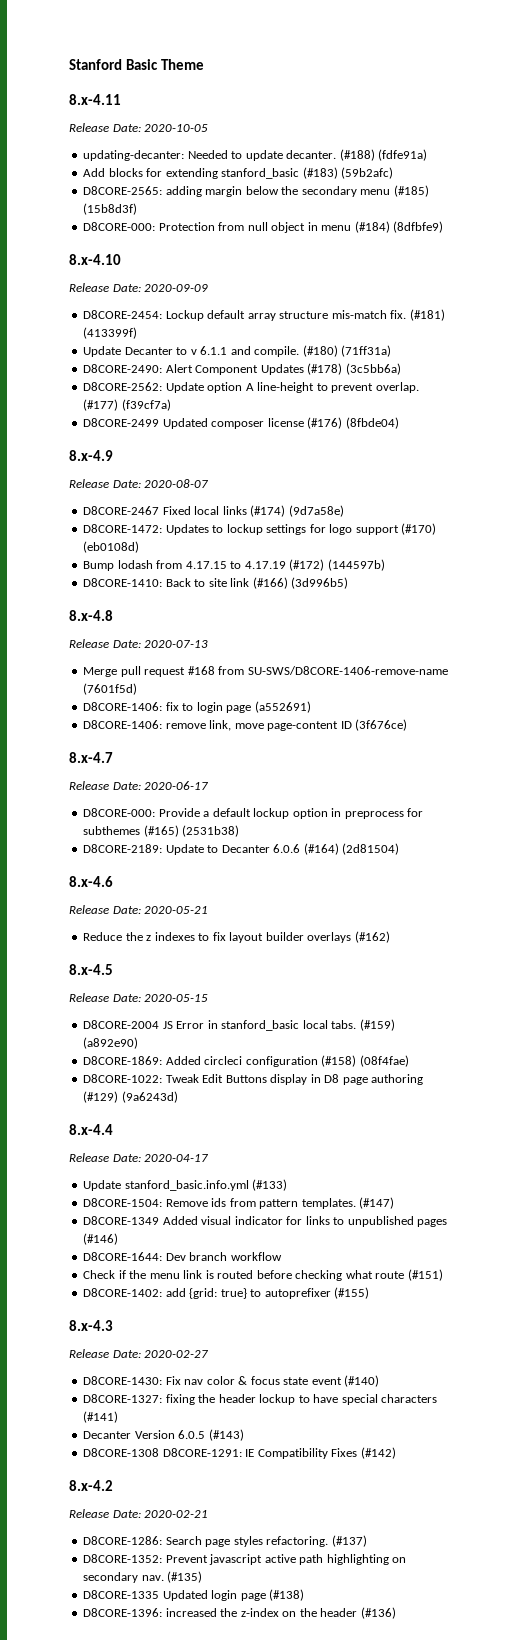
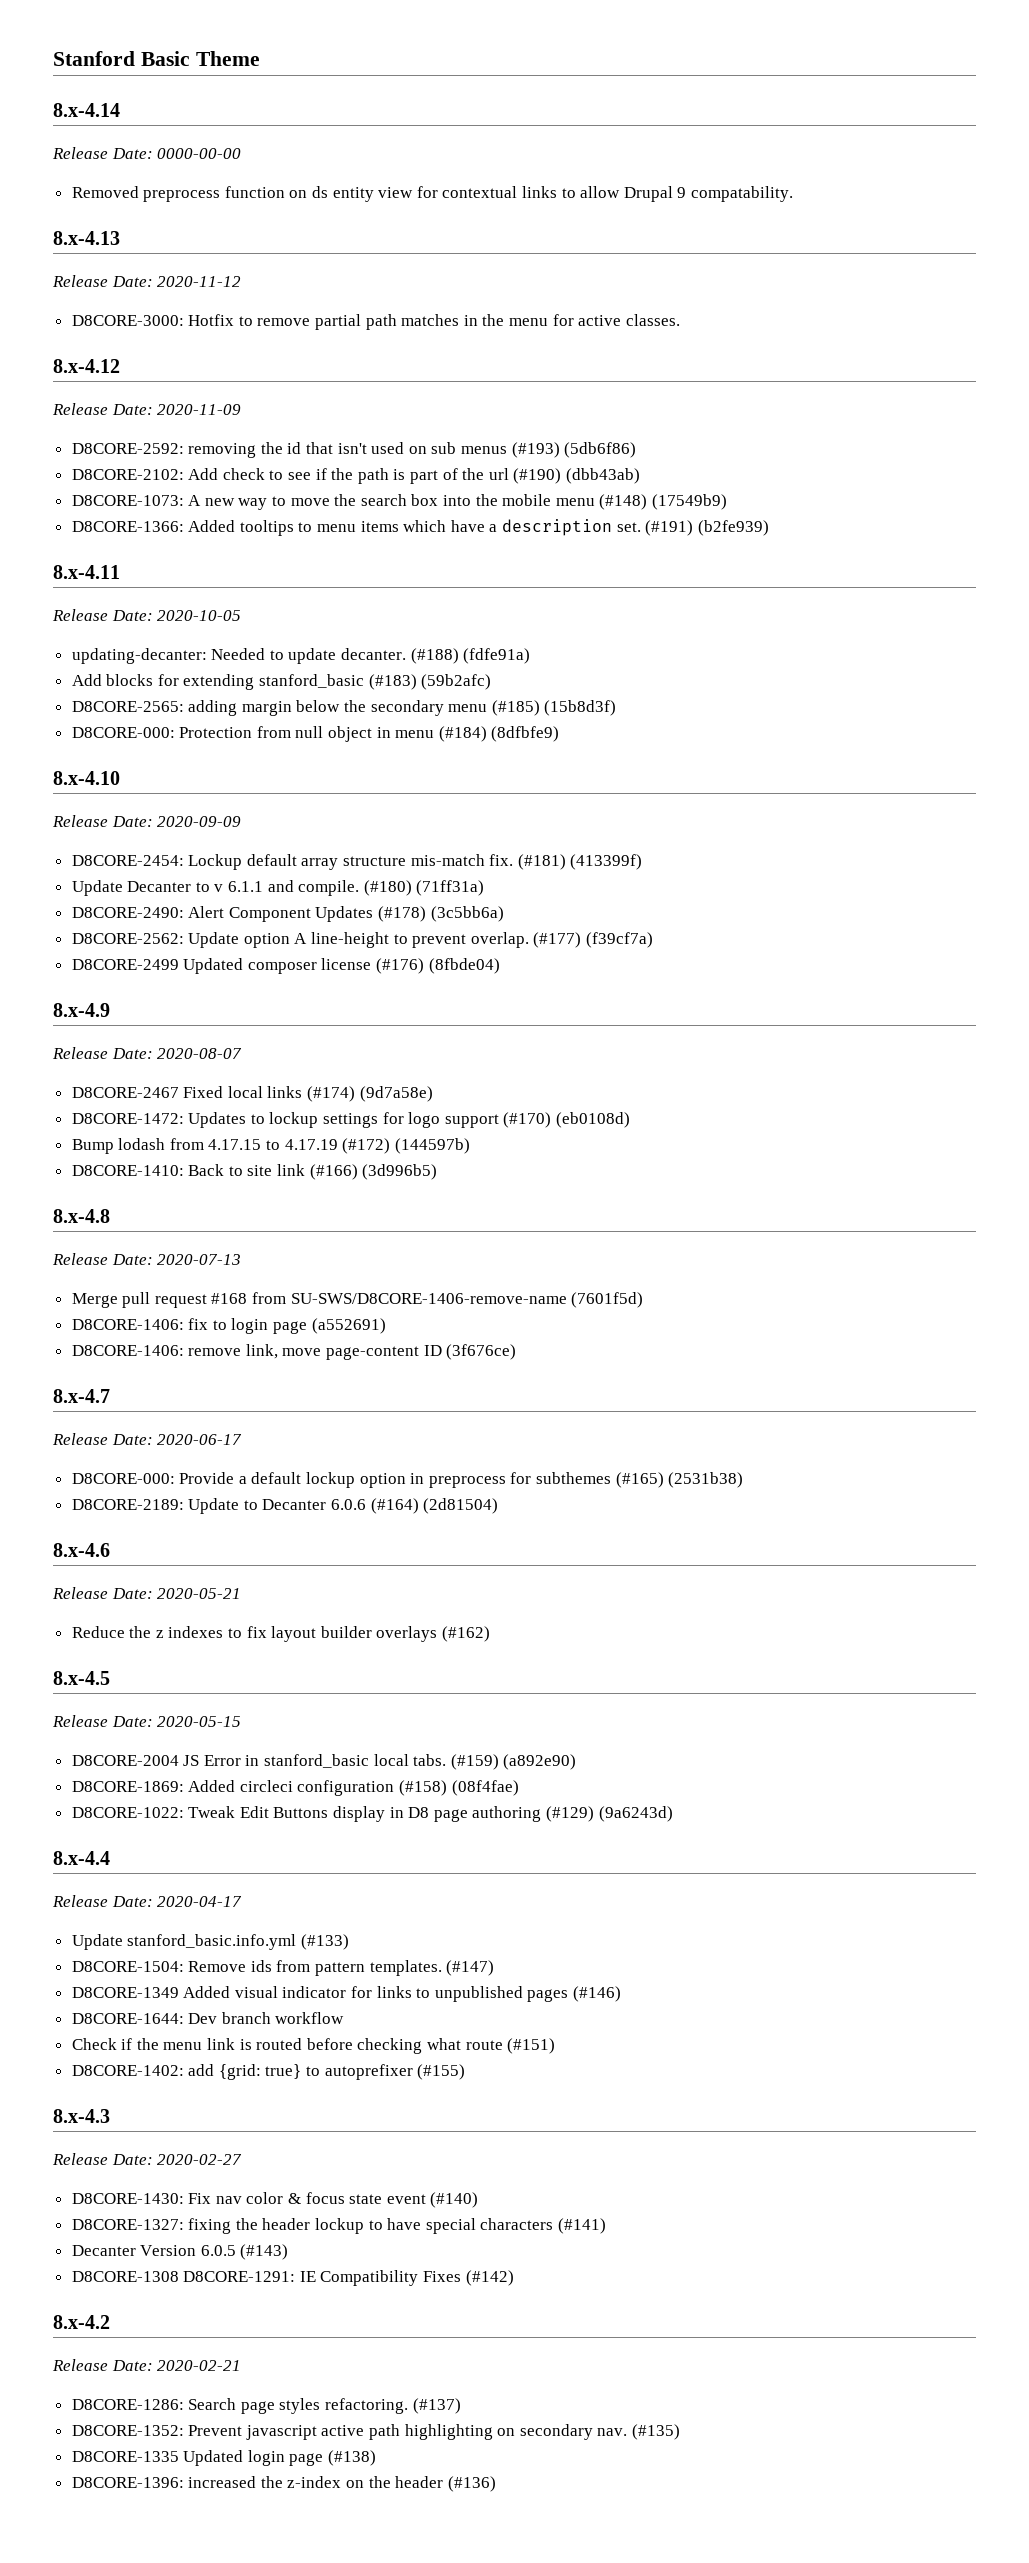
(205, 64) none -> [53,103,120,117] [52,147,242,159] [71,186,793,202] [53,231,120,245] [52,275,242,287] [71,314,680,330] [53,359,120,373] [52,403,242,415] [71,442,637,458] [71,468,640,484] [71,494,727,510] [71,519,769,536] // 8.x-4.14 // Release Date: 0000-00-00 // Removed preprocess function on ds entity view for contextual links to allow Drupal 9 compatability. // 8.x-4.13 // Release Date: 2020-11-12 // D8CORE-3000: Hotfix to remove partial path matches in the menu for active classes. // 8.x-4.12 // Release Date: 2020-11-09 // D8CORE-2592: removing the id that isn't used on sub menus (#193) (5db6f86) // D8CORE-2102: Add check to see if the path is part of the url (#190) (dbb43ab) // D8CORE-1073: A new way to move the search box into the mobile menu (#148) (17549b9) // D8CORE-1366: Added tooltips to menu items which have a description set. (#191) (b2fe939)

